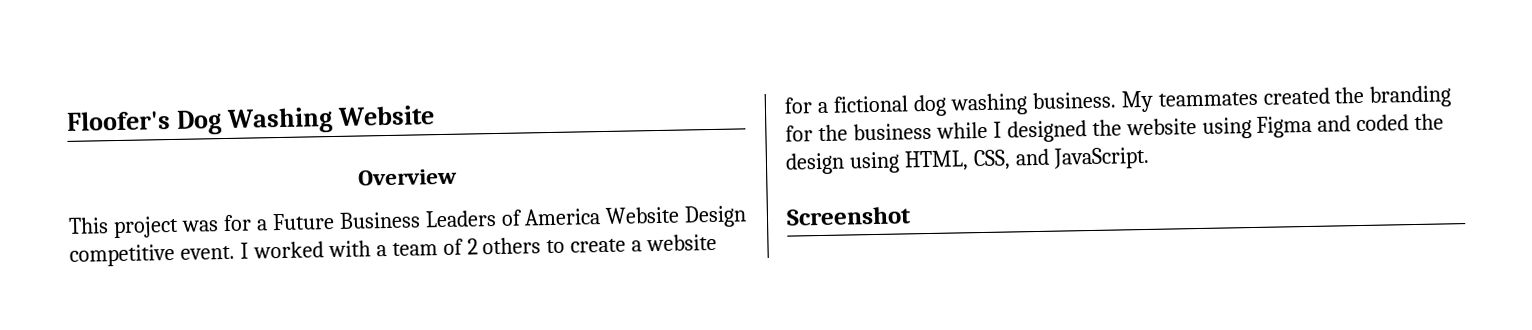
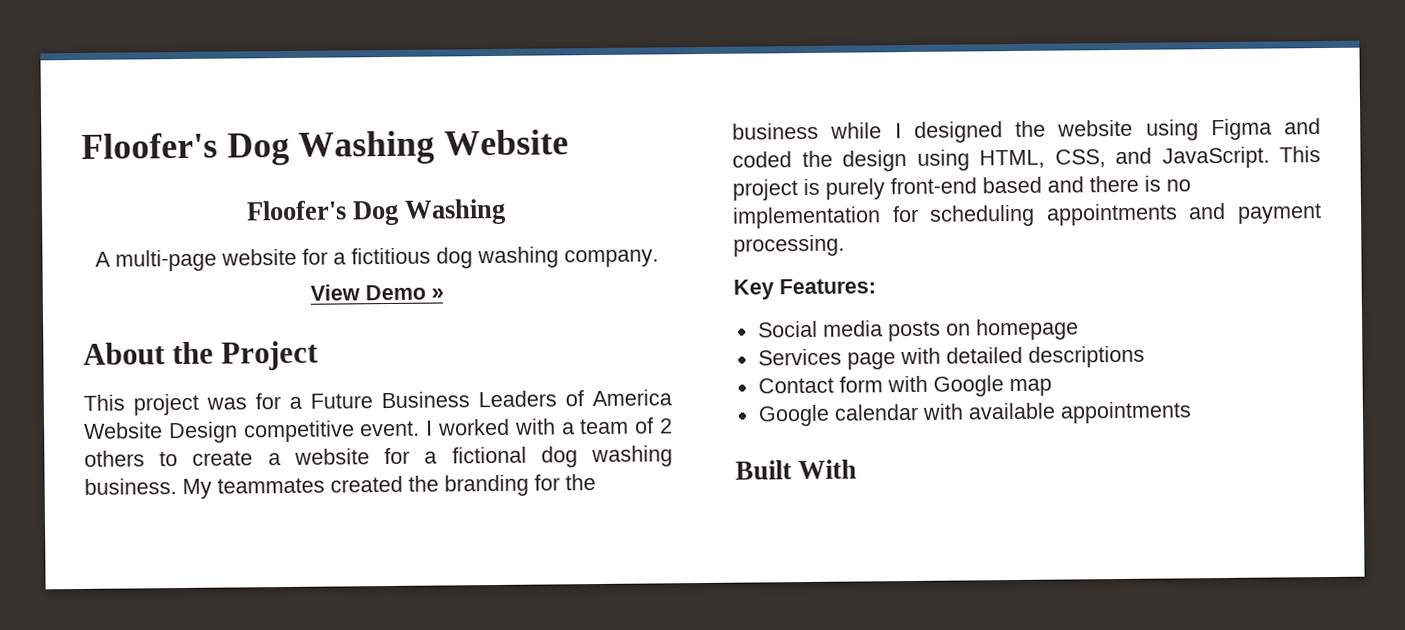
[358,168,457,186] Overview -> [245,198,507,226] [94,246,659,272] [309,284,444,301] [83,340,320,371] Floofer's Dog Washing // A multi-page website for a fictitious dog washing company. // View Demo » // About the Project
[786,206,912,226] // Screenshot -> [1279,146,1321,163] [732,175,1191,201] [732,202,1322,229] [733,234,845,257] [733,278,876,300] [757,318,1079,342] [757,345,1145,370] [757,375,1052,397] [757,401,1192,427] [735,459,858,480] This project is purely front-end based and there is no implementation for scheduling appointments and payment processing. // Key Features: // Social media posts on homepage // Services page with detailed descriptions // Contact form with Google map // Google calendar with available appointments // Built With

